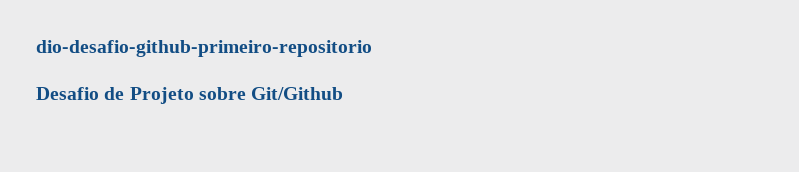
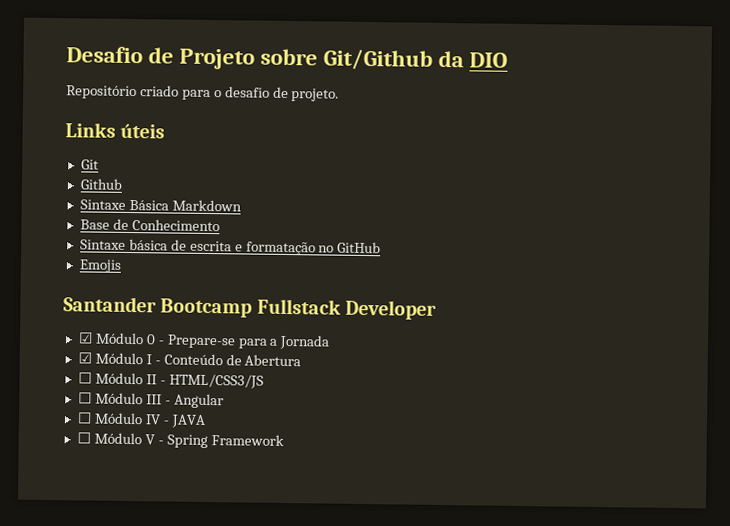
[36,40,372,57] dio-desafio-github-primeiro-repositorio // -> (66, 55) none
(344, 93) none -> [438,50,509,68] [66,85,340,102] [65,122,166,139] [80,159,99,170] [79,178,123,190] [79,199,242,212] [79,218,220,232] [79,238,382,256] [78,259,122,273] [63,296,437,320] [77,332,331,350] [77,352,302,367] [77,372,264,389] [77,392,224,409] [76,412,206,428] [76,432,284,449] da DIO // Repositório criado para o desafio de projeto. // Links úteis // Git // Github // Sintaxe Básica Markdown // Base de Conhecimento // Sintaxe básica de escrita e formatação no GitHub // Emojis // Santander Bootcamp Fullstack Developer // ☑ Módulo 0 - Prepare-se para a Jornada // ☑ Módulo I - Conteúdo de Abertura // ☐ Módulo II - HTML/CSS3/JS // ☐ Módulo III - Angular // ☐ Módulo IV - JAVA // ☐ Módulo V - Spring Framework

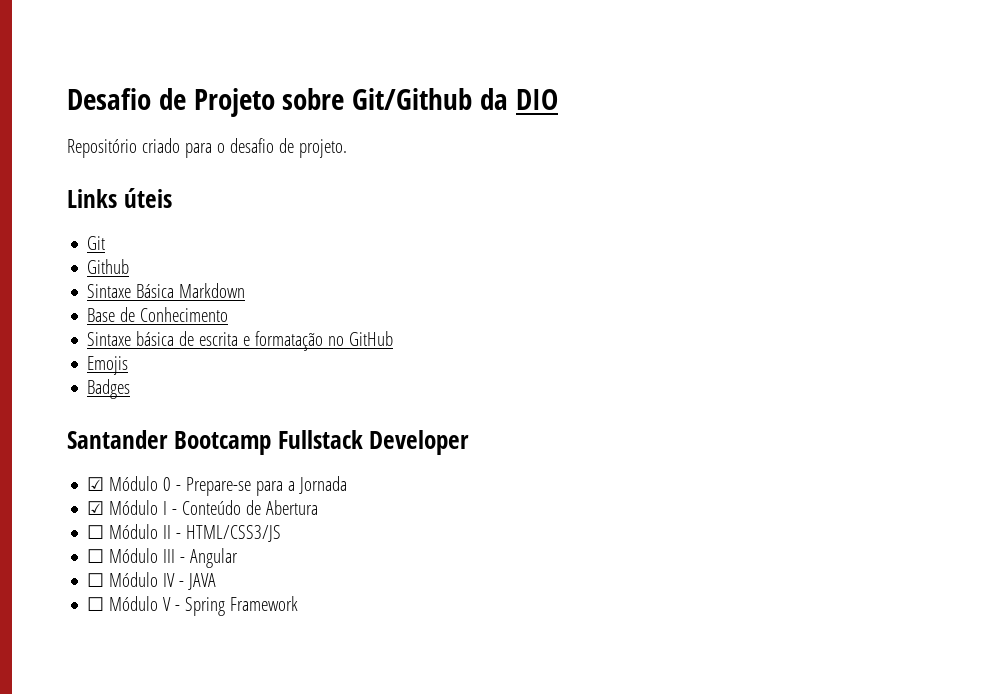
(122, 266) none -> [87,379,131,399] // Badges

